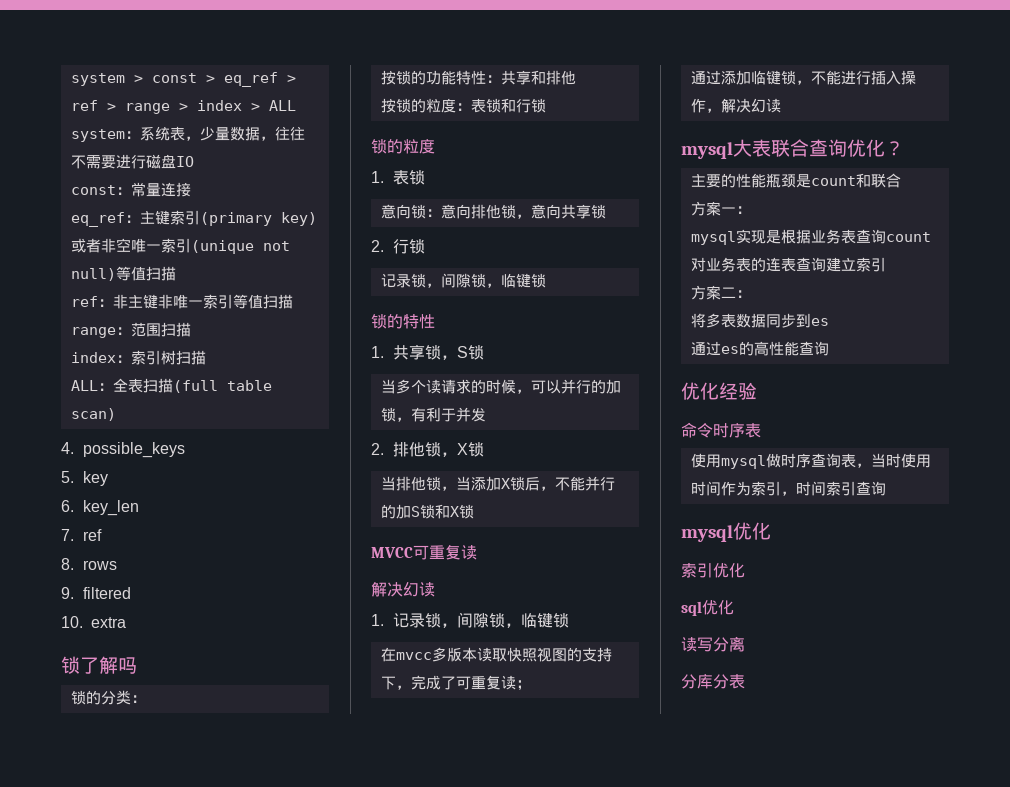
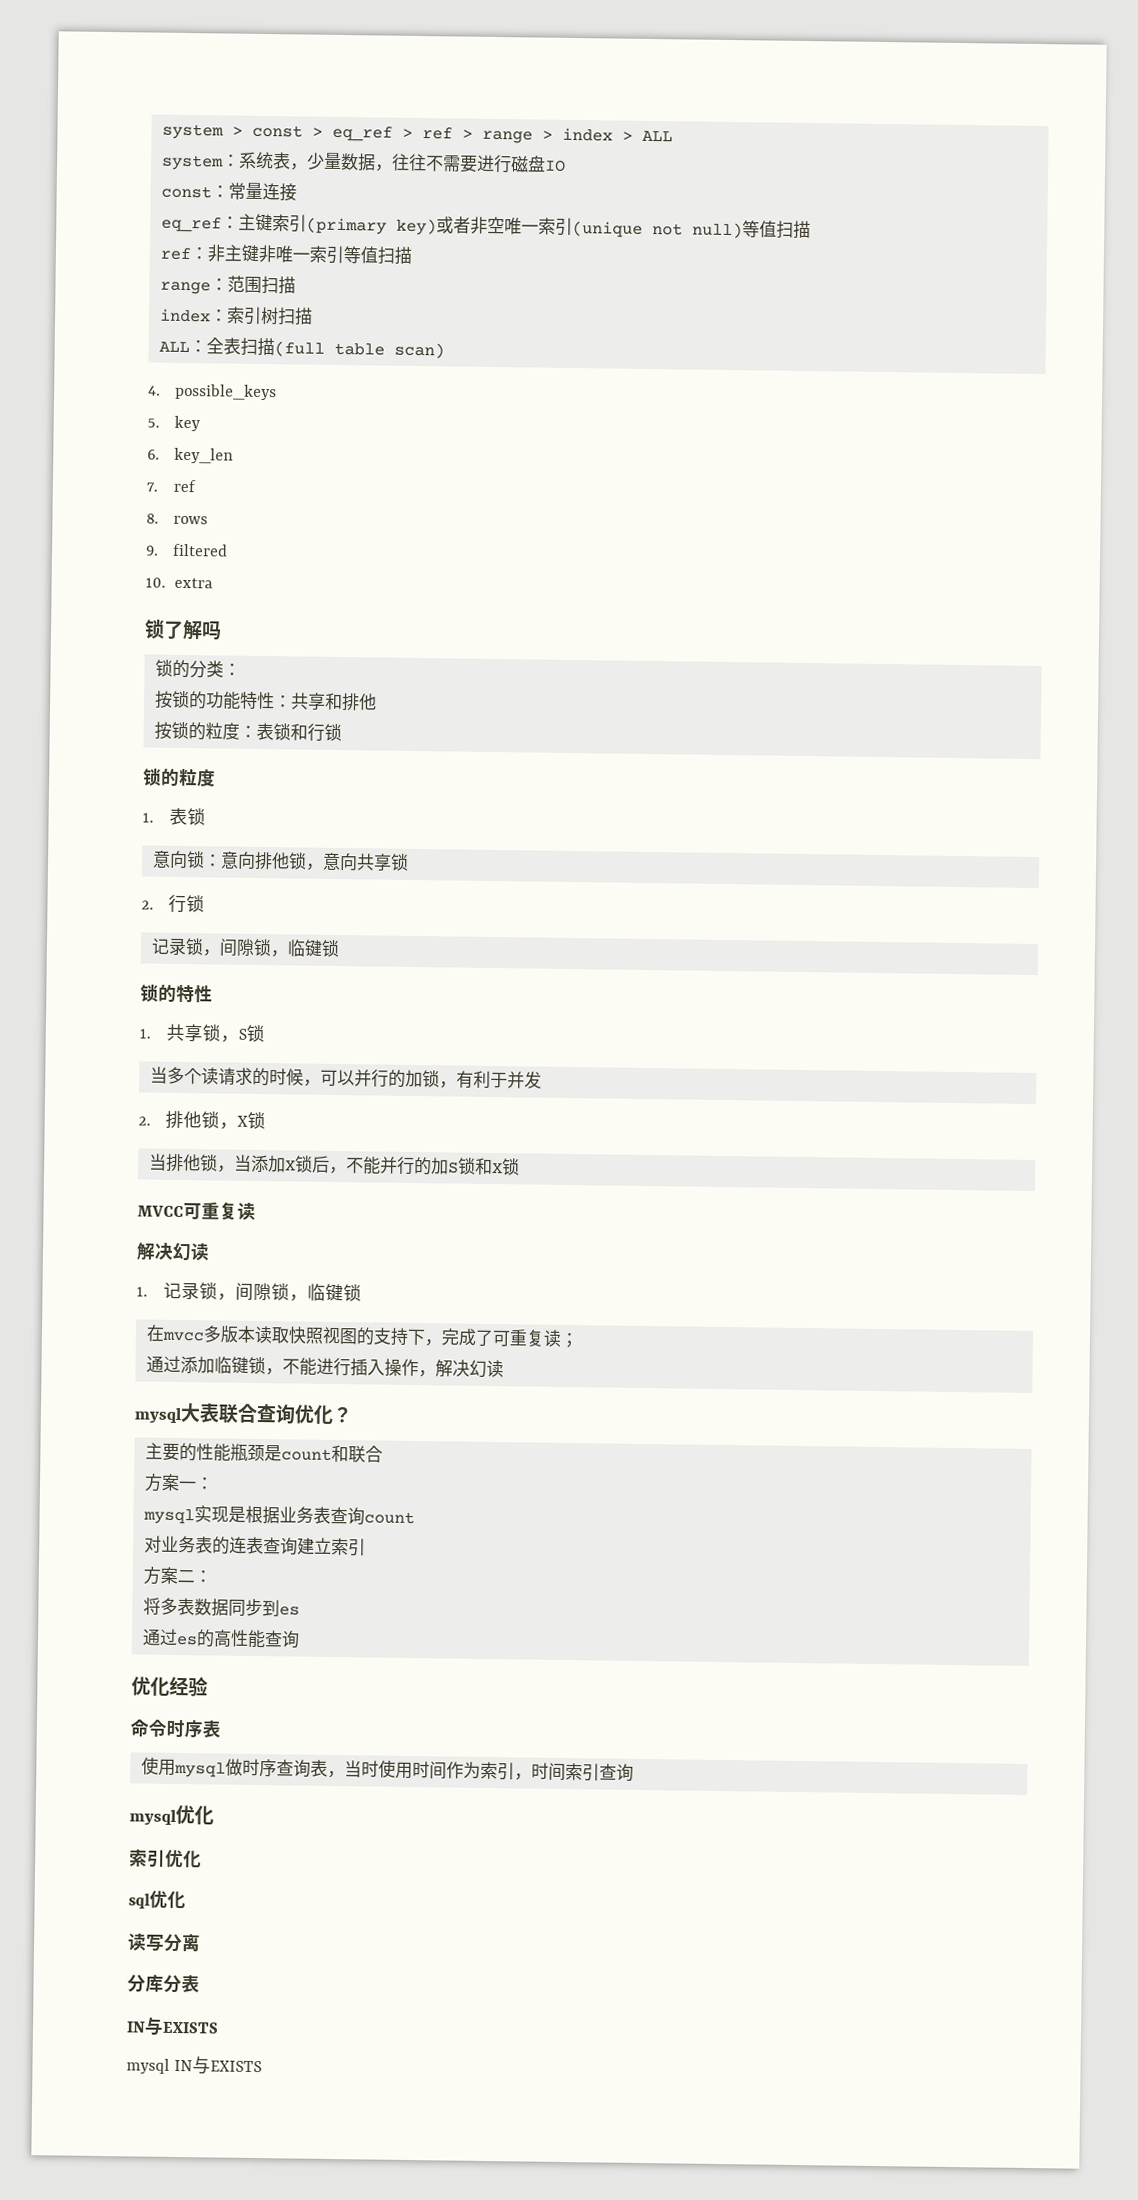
(745, 681) none -> [126,2016,219,2036] [126,2056,262,2075] // IN与EXISTS // mysql IN与EXISTS

